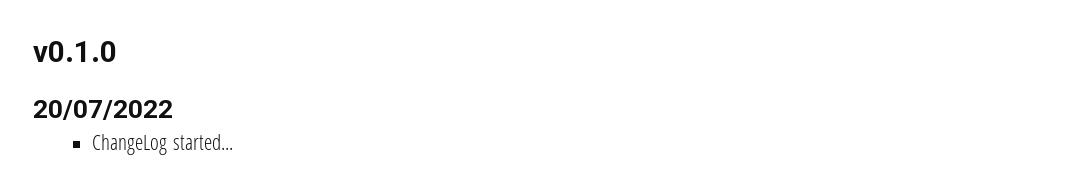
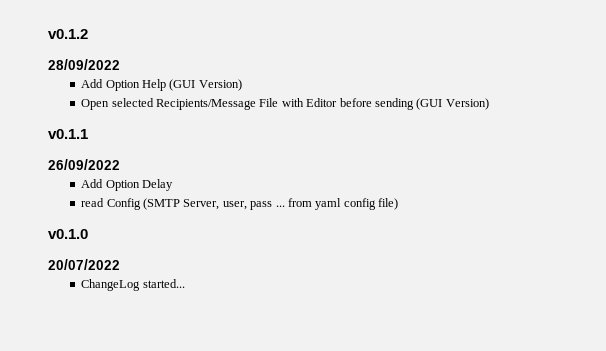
(33, 51) none -> [48,29,88,39] [48,59,120,70] [81,79,242,91] [81,98,489,110] [48,129,88,139] [48,159,120,170] [81,179,173,191] [81,198,398,210] v0.1.2 // 28/09/2022 // Add Option Help (GUI Version) // Open selected Recipients/Message File with Editor before sending (GUI Version) // v0.1.1 // 26/09/2022 // Add Option Delay // read Config (SMTP Server, user, pass ... from yaml config file) //

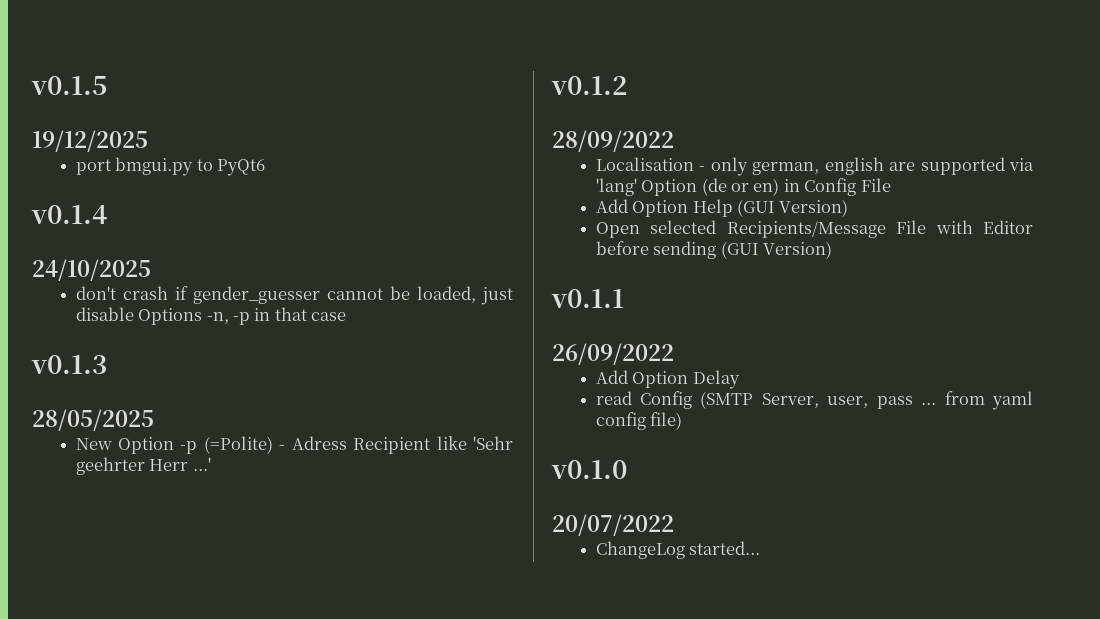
[48,29,88,39] [48,59,120,70] v0.1.2 // 28/09/2022 -> [31,76,107,95] [32,130,148,152] [75,157,265,176] [31,205,107,224] [32,259,151,281] [75,286,513,305] [75,307,347,325] [31,355,107,374] [32,409,154,431] [75,436,514,454] [75,457,211,475] [551,76,627,95] [552,130,674,152] [595,157,1034,176] [595,178,891,196] v0.1.5 // 19/12/2025 // port bmgui.py to PyQt6 // v0.1.4 // 24/10/2025 // don't crash if gender_guesser cannot be loaded, just disable Options -n, -p in that case // v0.1.3 // 28/05/2025 // New Option -p (=Polite) - Adress Recipient like 'Sehr geehrter Herr ...' // v0.1.2 // 28/09/2022 // Localisation - only german, english are supported via 'lang' Option (de or en) in Config File

